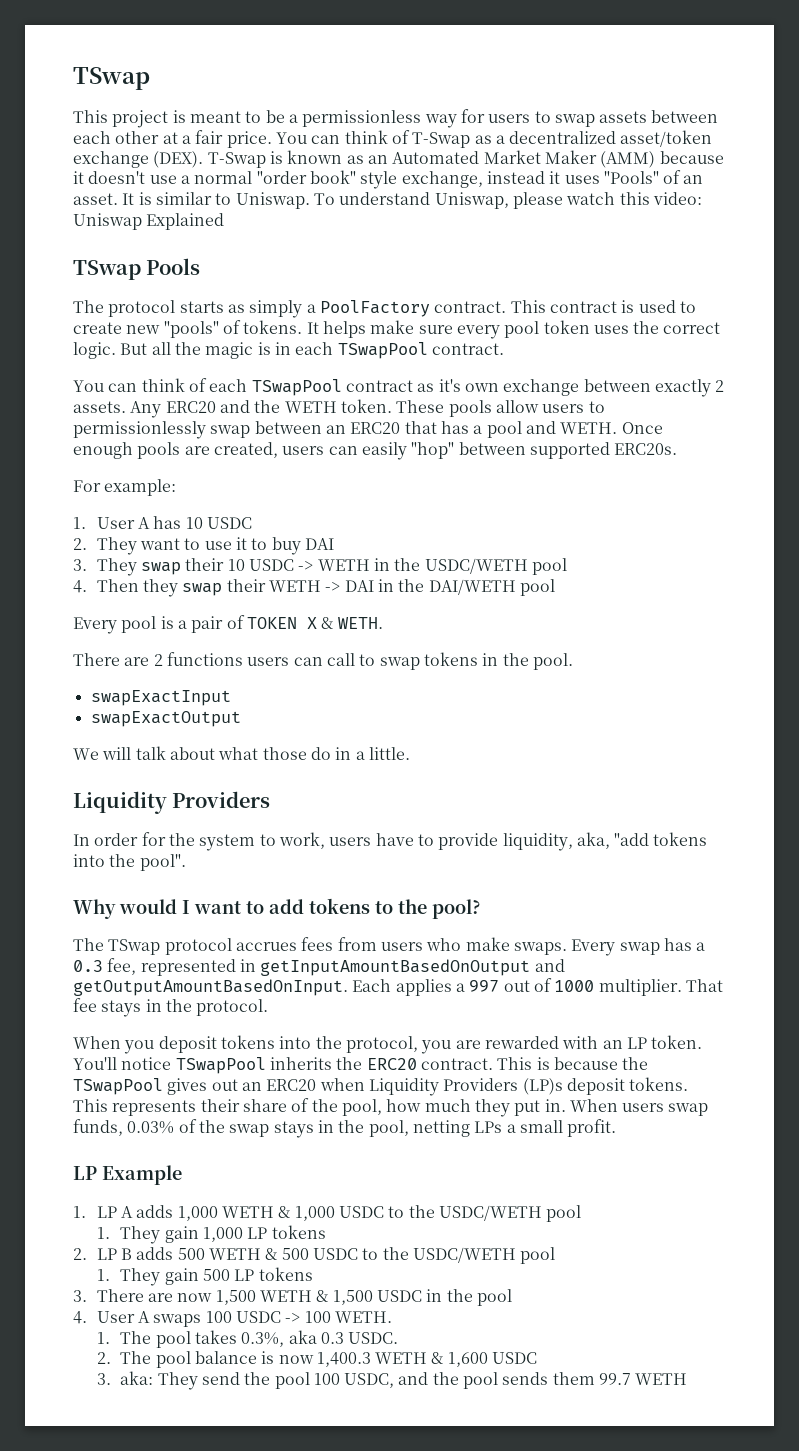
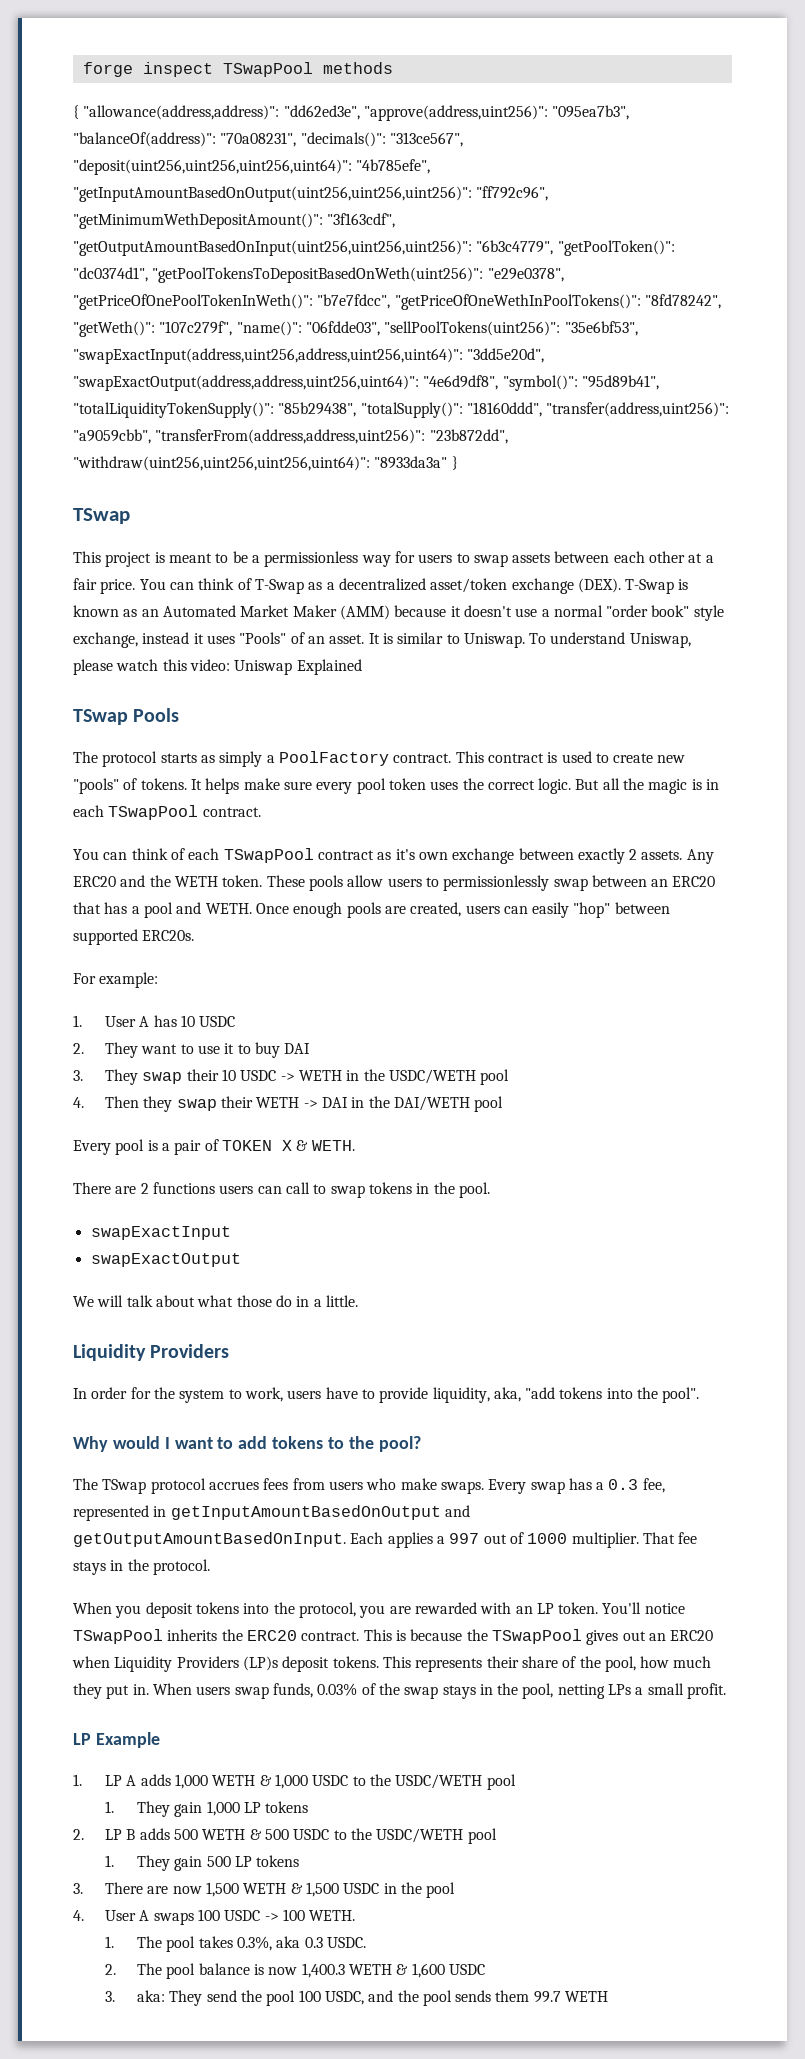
(73, 78) none -> [82,62,393,77] [73,105,630,121] [73,132,463,147] [73,159,431,175] [73,186,549,202] [73,213,396,229] [73,240,675,256] [73,267,564,283] [73,294,721,310] [73,321,638,337] [73,348,545,364] [73,375,659,391] [73,402,730,418] [73,429,508,444] [73,456,458,471] forge inspect TSwapPool methods // { "allowance(address,address)": "dd62ed3e", "approve(address,uint256)": "095ea7b3", "balanceOf(address)": "70a08231", "decimals()": "313ce567", "deposit(uint256,uint256,uint256,uint64)": "4b785efe", "getInputAmountBasedOnOutput(uint256,uint256,uint256)": "ff792c96", "getMinimumWethDepositAmount()": "3f163cdf", "getOutputAmountBasedOnInput(uint256,uint256,uint256)": "6b3c4779", "getPoolToken()": "dc0374d1", "getPoolTokensToDepositBasedOnWeth(uint256)": "e29e0378", "getPriceOfOnePoolTokenInWeth()": "b7e7fdcc", "getPriceOfOneWethInPoolTokens()": "8fd78242", "getWeth()": "107c279f", "name()": "06fdde03", "sellPoolTokens(uint256)": "35e6bf53", "swapExactInput(address,uint256,address,uint256,uint64)": "3dd5e20d", "swapExactOutput(address,address,uint256,uint64)": "4e6d9df8", "symbol()": "95d89b41", "totalLiquidityTokenSupply()": "85b29438", "totalSupply()": "18160ddd", "transfer(address,uint256)": "a9059cbb", "transferFrom(address,address,uint256)": "23b872dd", "withdraw(uint256,uint256,uint256,uint64)": "8933da3a" } //

